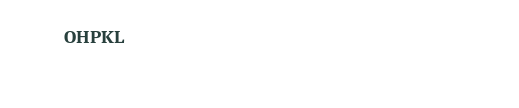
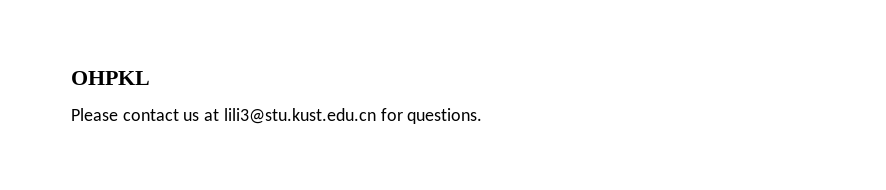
(125, 37) none -> [71,108,483,124] // Please contact us at lili3@stu.kust.edu.cn for questions.

